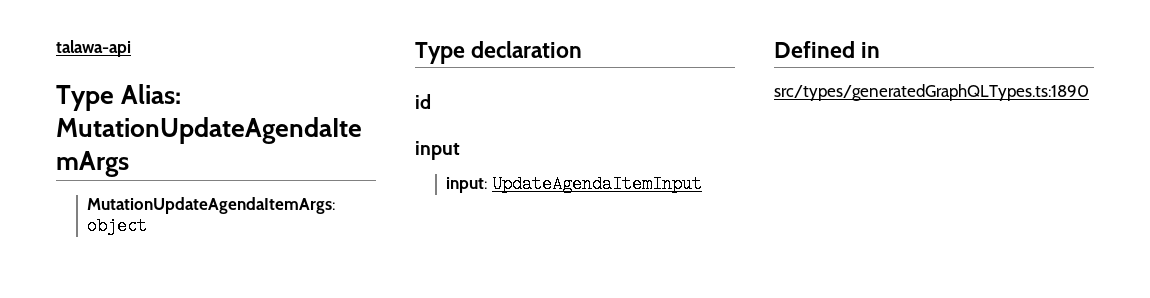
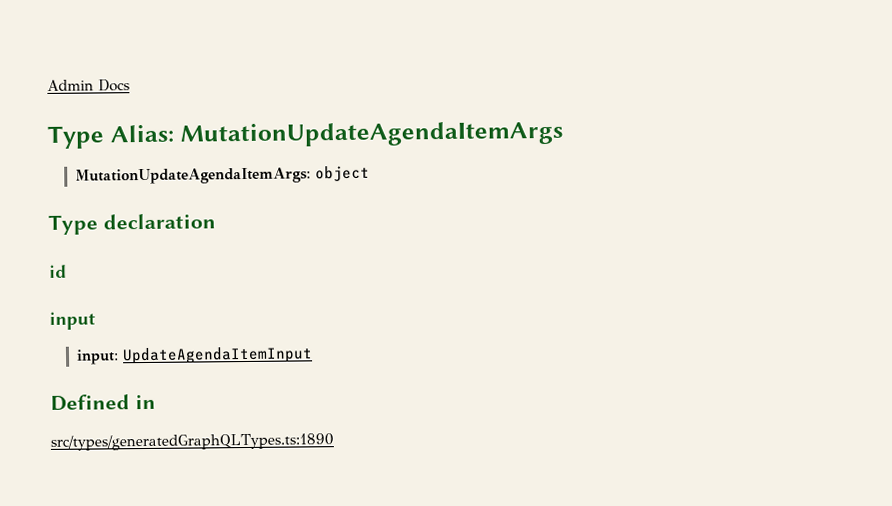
[56,40,131,57] talawa-api -> [47,79,130,92] Admin Docs

